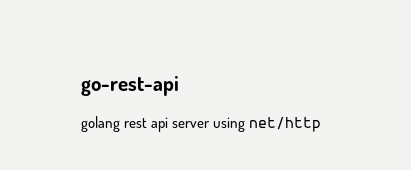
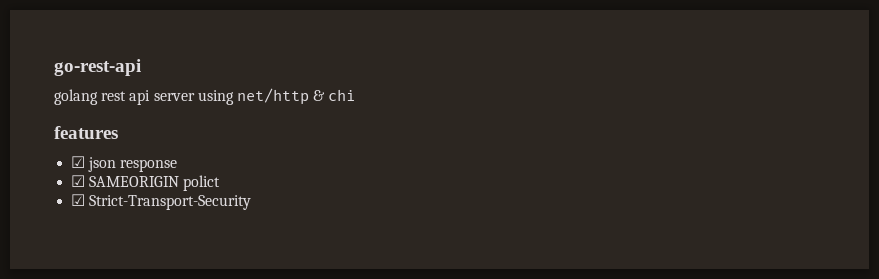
(322, 124) none -> [313,89,356,101] [54,126,118,139] [71,156,178,172] [71,175,221,191] [71,194,252,210] & chi // features // ☑ json response // ☑ SAMEORIGIN polict // ☑ Strict-Transport-Security

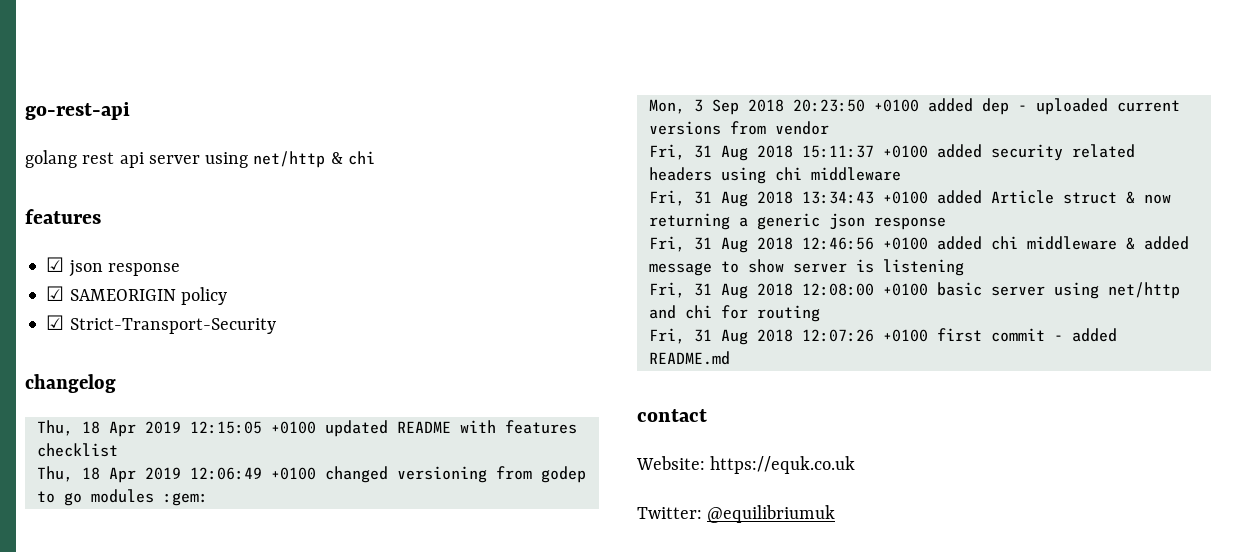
[183,175,221,191] polict -> [180,287,227,305] policy
(252, 202) none -> [25,374,116,393] [36,420,577,437] [36,443,118,457] [36,466,586,483] [36,489,208,506] [648,98,1180,115] [648,121,829,135] [648,144,1135,161] [648,167,901,184] [648,190,1171,207] [648,213,946,230] [648,236,1189,253] [648,259,964,276] [648,282,1180,299] [648,305,820,322] [648,328,1117,345] [648,351,730,365] [637,409,707,422] [636,456,856,474] [637,505,836,523] // changelog // Thu, 18 Apr 2019 12:15:05 +0100 updated README with features checklist // Thu, 18 Apr 2019 12:06:49 +0100 changed versioning from godep to go modules :gem: // Mon, 3 Sep 2018 20:23:50 +0100 added dep - uploaded current versions from vendor // Fri, 31 Aug 2018 15:11:37 +0100 added security related headers using chi middleware // Fri, 31 Aug 2018 13:34:43 +0100 added Article struct & now returning a generic json response // Fri, 31 Aug 2018 12:46:56 +0100 added chi middleware & added message to show server is listening // Fri, 31 Aug 2018 12:08:00 +0100 basic server using net/http and chi for routing // Fri, 31 Aug 2018 12:07:26 +0100 first commit - added README.md // contact // Website: https://equk.co.uk // Twitter: @equilibriumuk

